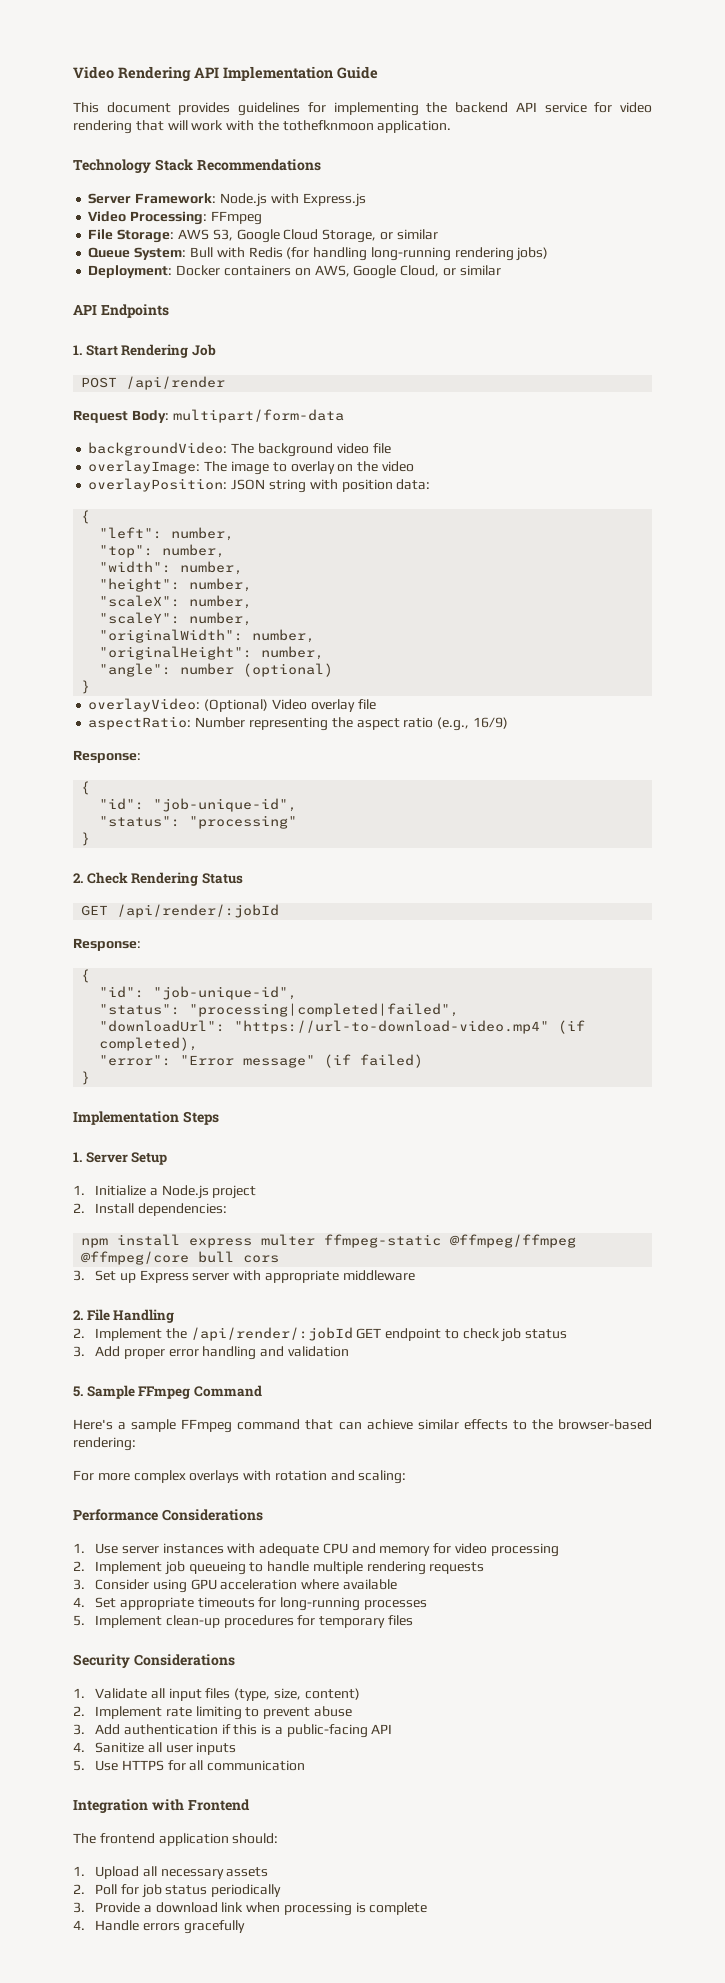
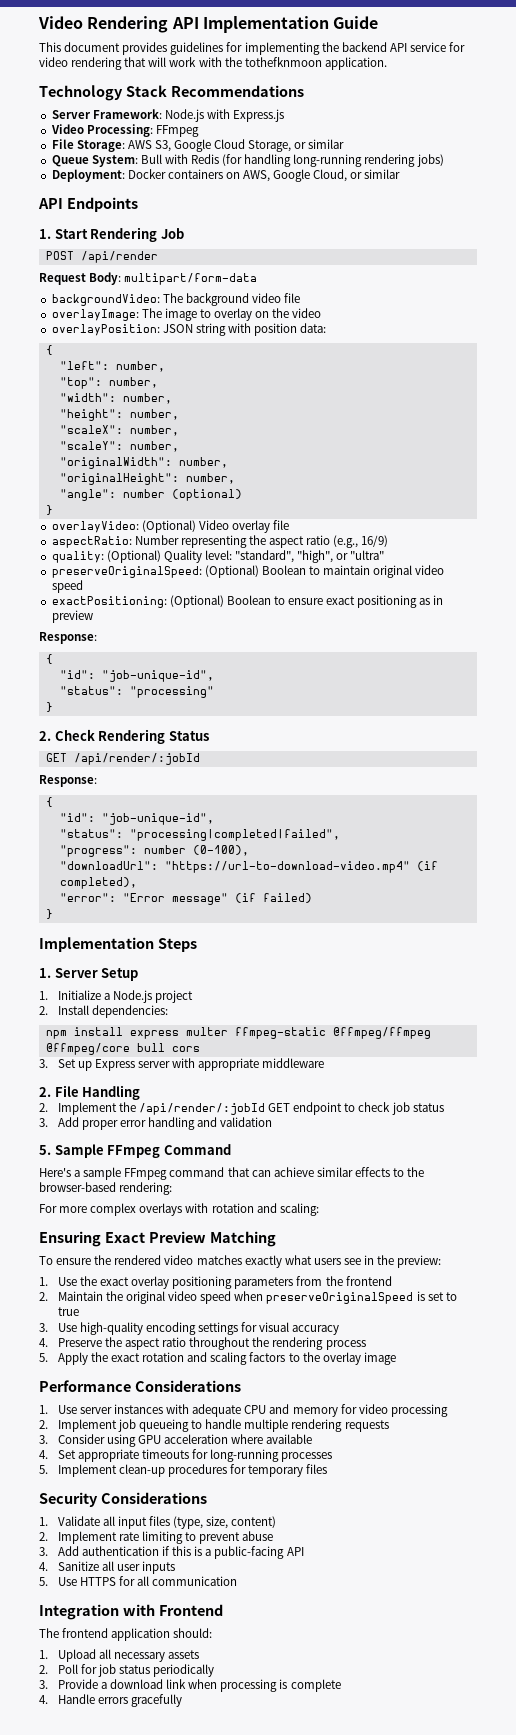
(508, 723) none -> [51,550,385,563] [51,565,445,578] [51,580,83,593] [51,595,444,608] [51,610,93,623] // quality: (Optional) Quality level: "standard", "high", or "ultra" // preserveOriginalSpeed: (Optional) Boolean to maintain original video speed // exactPositioning: (Optional) Boolean to ensure exact positioning as in preview
(460, 1010) none -> [59,845,249,857] // "progress": number (0-100),
(407, 1477) none -> [39,1231,276,1247] [39,1255,442,1268] [39,1276,392,1289] [39,1291,457,1304] [57,1307,79,1316] [39,1322,340,1335] [39,1337,366,1350] [39,1352,396,1365] // Ensuring Exact Preview Matching // To ensure the rendered video matches exactly what users see in the preview: // 1. Use the exact overlay positioning parameters from the frontend // 2. Maintain the original video speed when preserveOriginalSpeed is set to true // 3. Use high-quality encoding settings for visual accuracy // 4. Preserve the aspect ratio throughout the rendering process // 5. Apply the exact rotation and scaling factors to the overlay image

